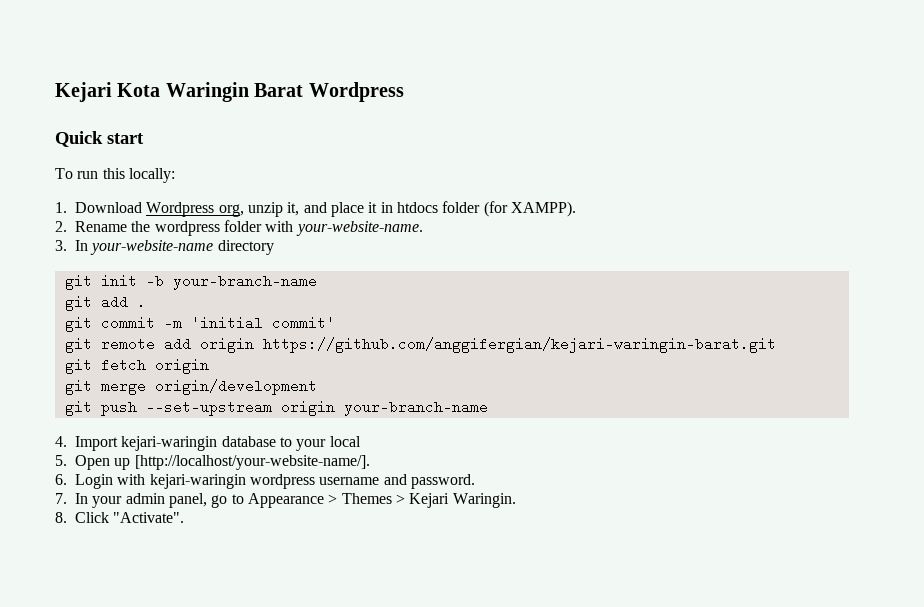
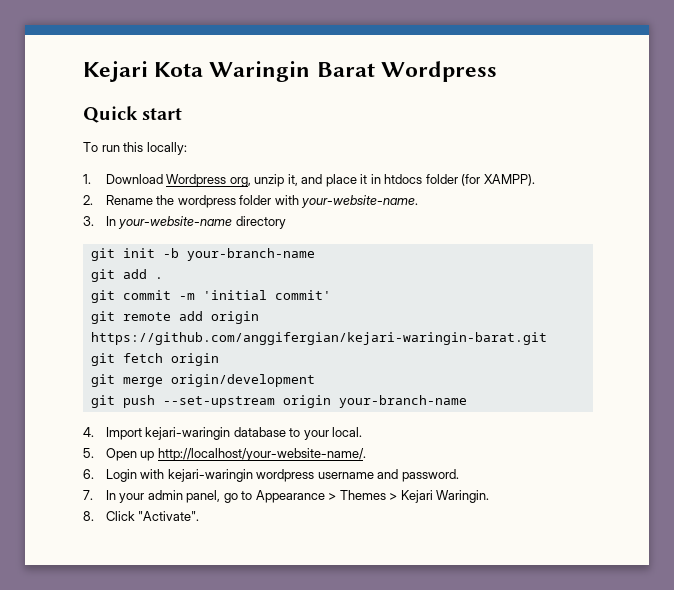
[329,436,361,447] local -> [332,427,363,437] local.
[134,455,370,470] [http://localhost/your-website-name/]. -> [157,448,366,461] http://localhost/your-website-name/.

